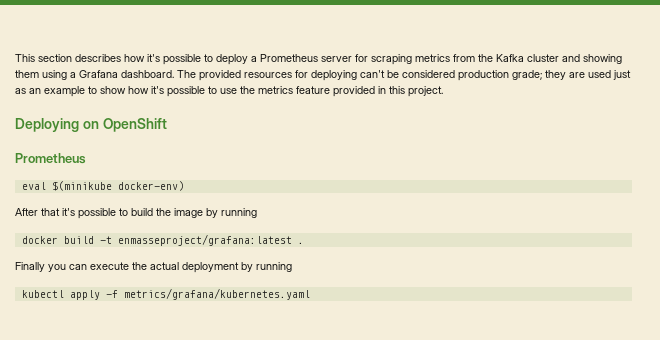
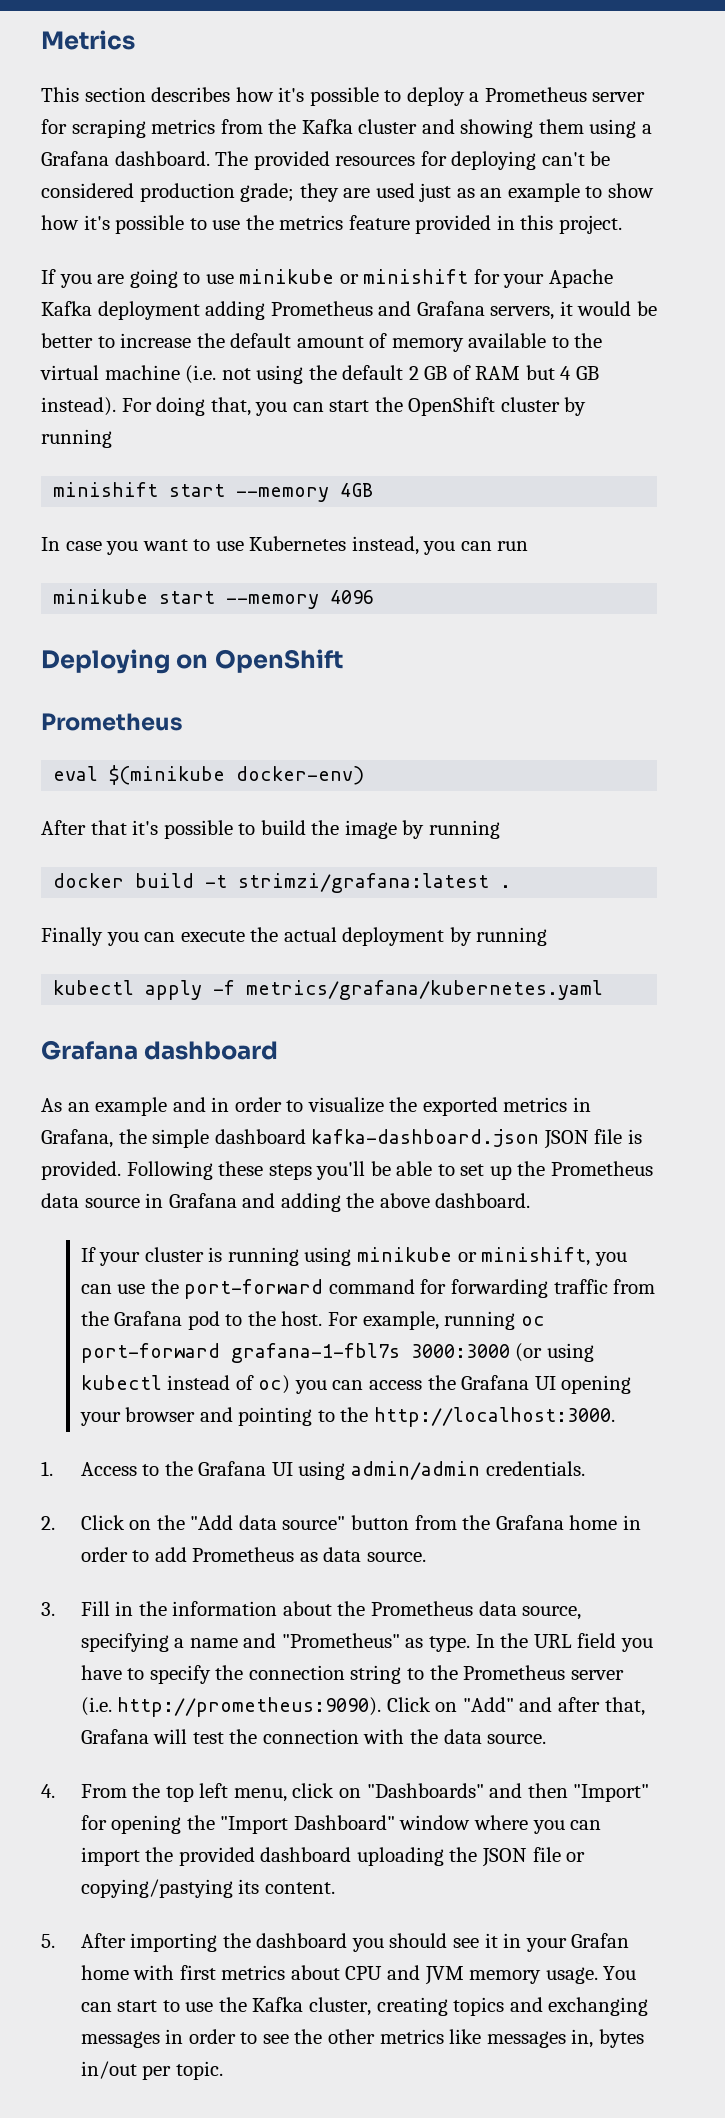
(15, 58) none -> [41,30,135,50] Metrics //
(443, 91) none -> [41,269,613,288] [41,301,657,320] [41,333,603,352] [40,365,599,384] [41,397,587,416] [41,429,112,448] [53,482,374,502] [41,536,529,555] [53,589,375,609] // If you are going to use minikube or minishift for your Apache Kafka deployment adding Prometheus and Grafana servers, it would be better to increase the default amount of memory available to the virtual machine (i.e. not using the default 2 GB of RAM but 4 GB instead). For doing that, you can start the OpenShift cluster by running // minishift start --memory 4GB // In case you want to use Kubernetes instead, you can run // minikube start --memory 4096
[117,234,292,246] enmasseproject/grafana:latest -> [238,873,490,893] strimzi/grafana:latest
(310, 294) none -> [41,1040,279,1060] [41,1097,591,1116] [41,1129,642,1149] [41,1161,653,1180] [41,1193,531,1212] [80,1247,627,1266] [80,1279,656,1299] [80,1311,545,1330] [80,1343,594,1363] [80,1375,632,1394] [79,1407,615,1427] [41,1461,585,1480] [41,1515,641,1530] [80,1547,426,1562] [41,1601,582,1620] [80,1633,653,1652] [80,1665,624,1684] [80,1697,645,1717] [80,1729,547,1744] [41,1783,650,1802] [80,1815,602,1834] [80,1847,586,1867] [80,1879,335,1898] [41,1933,630,1952] [80,1965,637,1985] [80,1997,649,2016] [80,2029,644,2048] [80,2061,223,2080] // Grafana dashboard // As an example and in order to visualize the exported metrics in Grafana, the simple dashboard kafka-dashboard.json JSON file is provided. Following these steps you'll be able to set up the Prometheus data source in Grafana and adding the above dashboard. // If your cluster is running using minikube or minishift, you can use the port-forward command for forwarding traffic from the Grafana pod to the host. For example, running oc port-forward grafana-1-fbl7s 3000:3000 (or using kubectl instead of oc) you can access the Grafana UI opening your browser and pointing to the http://localhost:3000. // 1. Access to the Grafana UI using admin/admin credentials. // 2. Click on the "Add data source" button from the Grafana home in order to add Prometheus as data source. // 3. Fill in the information about the Prometheus data source, specifying a name and "Prometheus" as type. In the URL field you have to specify the connection string to the Prometheus server (i.e. http://prometheus:9090). Click on "Add" and after that, Grafana will test the connection with the data source. // 4. From the top left menu, click on "Dashboards" and then "Import" for opening the "Import Dashboard" window where you can import the provided dashboard uploading the JSON file or copying/pastying its content. // 5. After importing the dashboard you should see it in your Grafan home with first metrics about CPU and JVM memory usage. You can start to use the Kafka cluster, creating topics and exchanging messages in order to see the other metrics like messages in, bytes in/out per topic.

